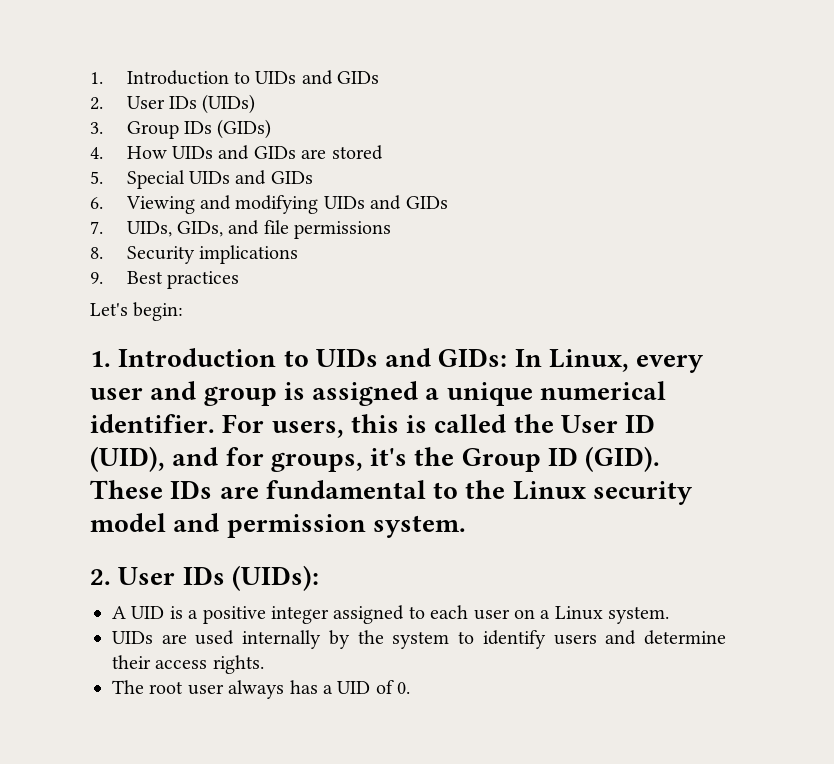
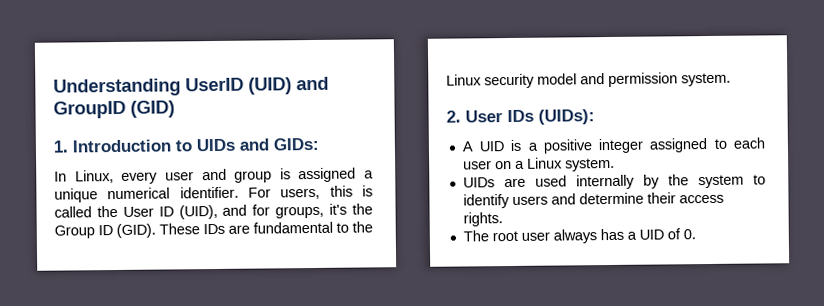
[90,70,380,85] [90,94,256,114] [90,119,272,139] [90,145,383,160] [90,170,313,189] [90,195,448,214] [90,220,392,239] [90,245,298,264] [90,271,239,289] [90,302,184,321] 1. Introduction to UIDs and GIDs // 2. User IDs (UIDs) // 3. Group IDs (GIDs) // 4. How UIDs and GIDs are stored // 5. Special UIDs and GIDs // 6. Viewing and modifying UIDs and GIDs // 7. UIDs, GIDs, and file permissions // 8. Security implications // 9. Best practices // Let's begin: -> [53,76,329,97] [53,100,175,119] Understanding UserID (UID) and GroupID (GID)
(508, 357) none -> (319, 144) //

